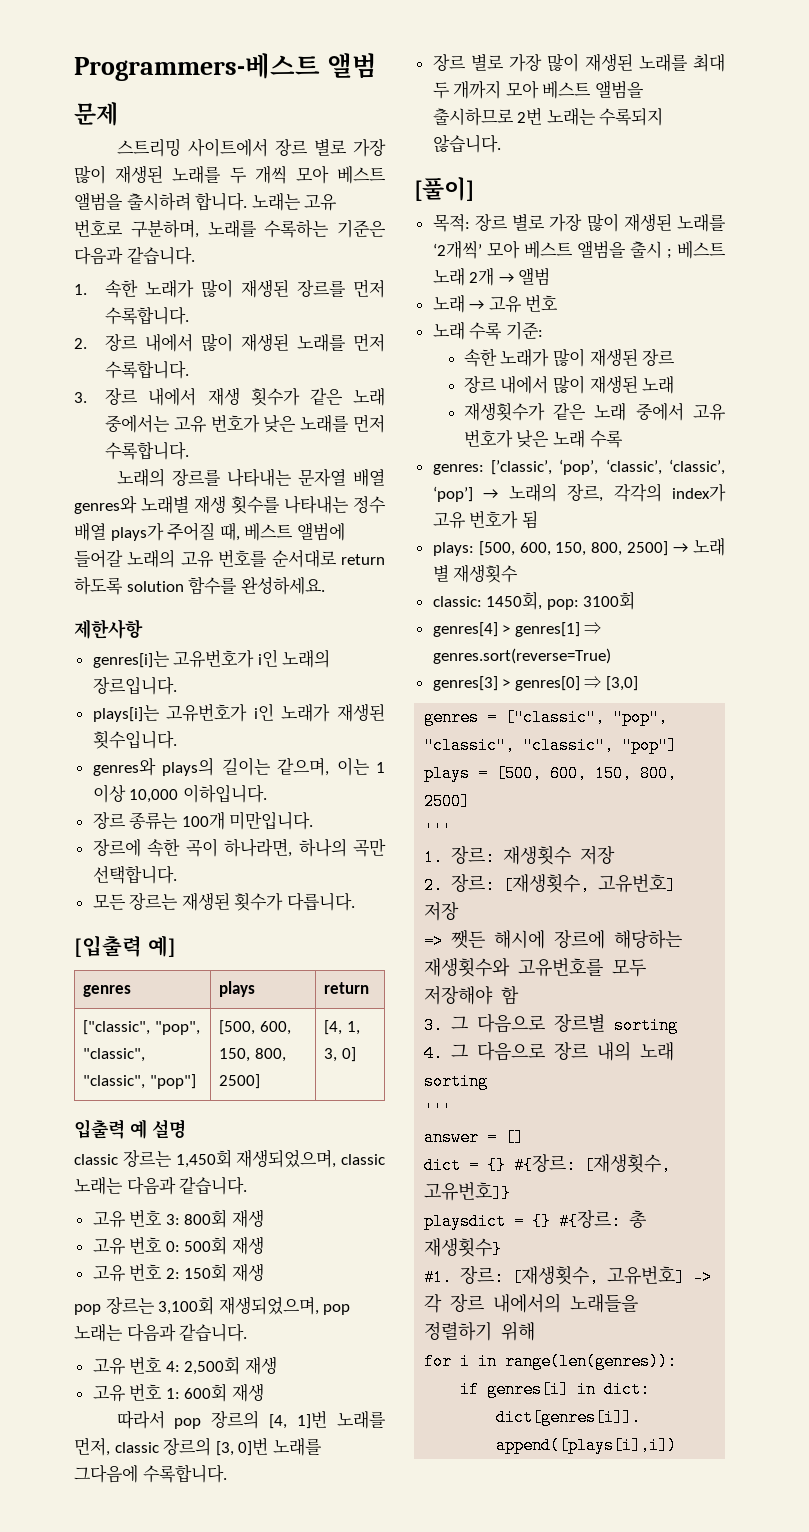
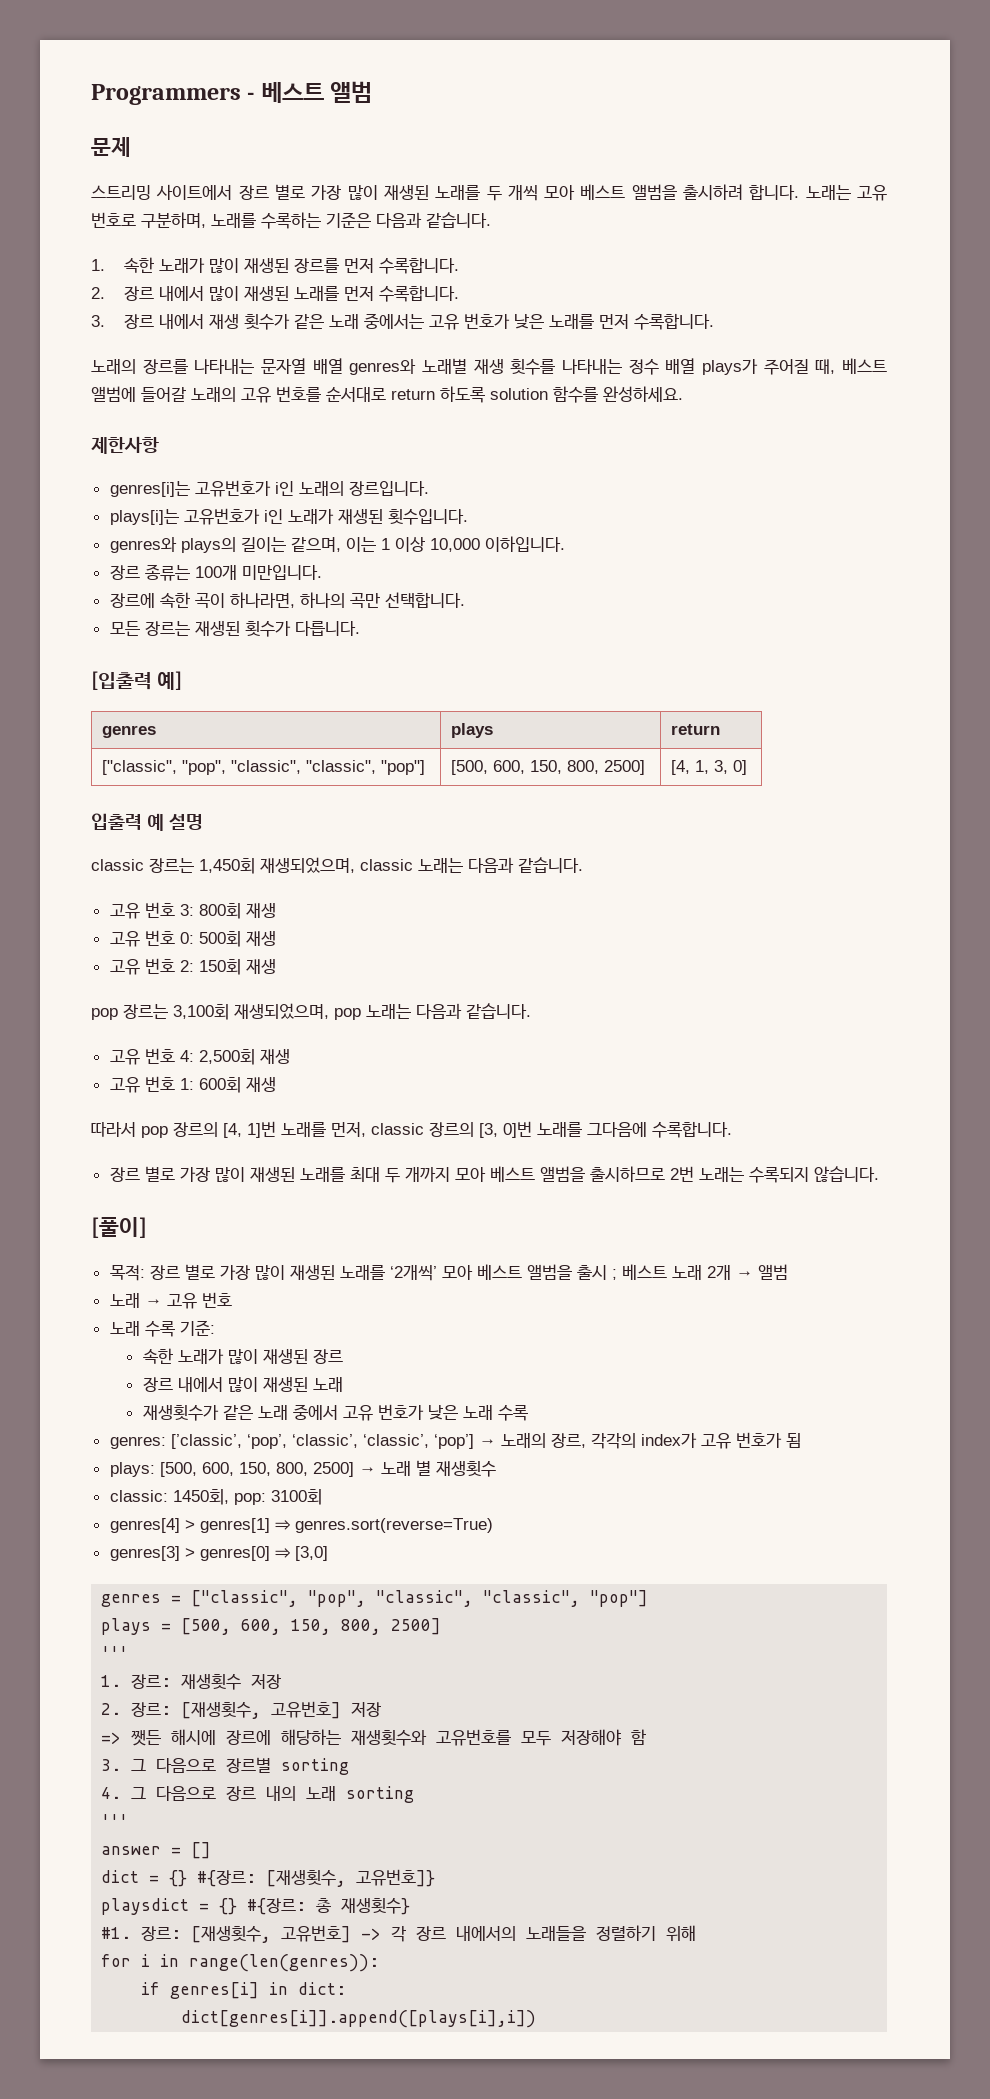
[74,53,320,81] Programmers-베스트 -> [91,82,324,105] Programmers - 베스트

